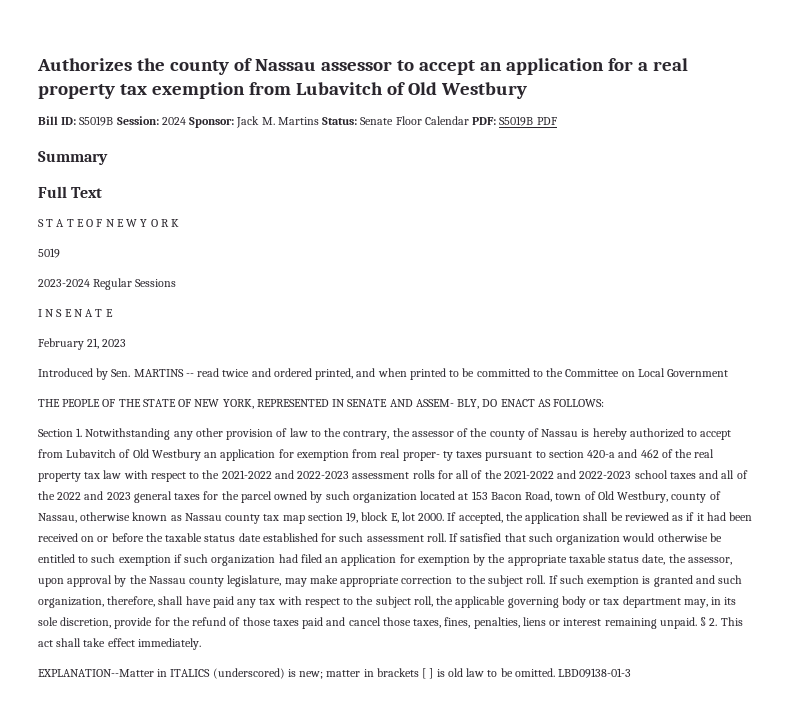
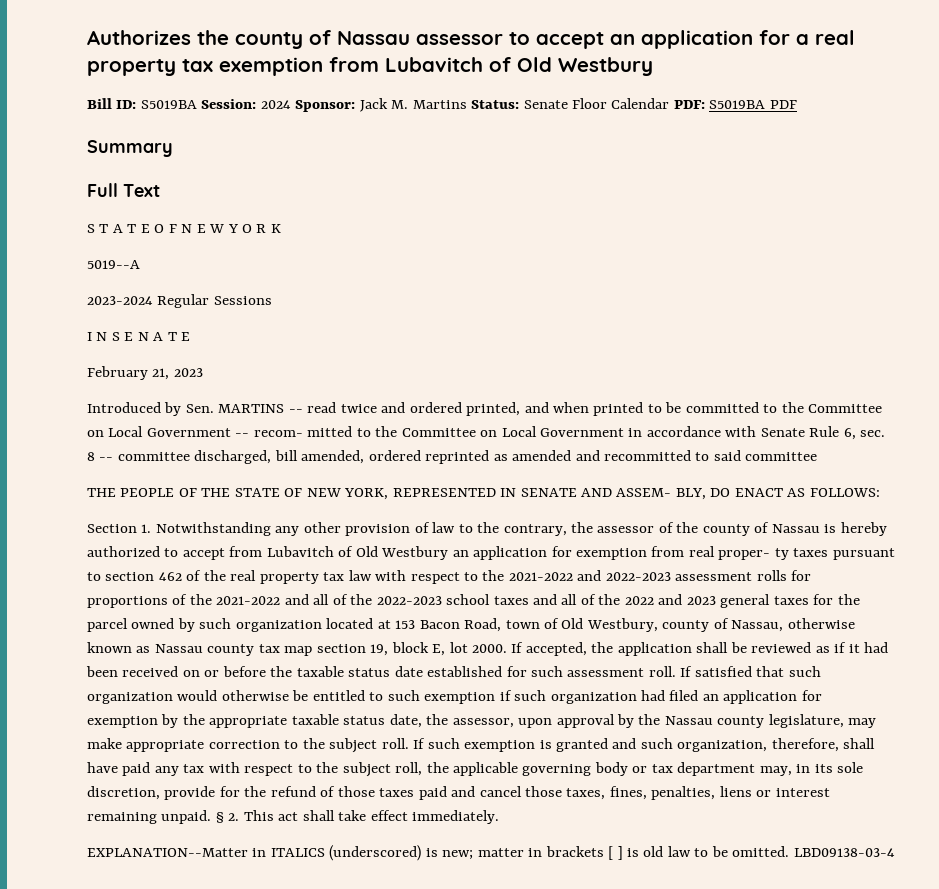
[79,116,114,126] S5019B -> [140,100,197,109] S5019BA
[499,116,534,126] S5019B -> [709,100,766,109] S5019BA
[38,248,60,258] 5019 -> [87,260,140,269] 5019--A
(729, 373) none -> [235,426,886,440] [87,450,818,464] -- recom- mitted to the Committee on Local Government in accordance with Senate Rule 6, sec. 8 -- committee discharged, bill amended, ordered reprinted as amended and recommitted to said committee
[587,449,638,458] 420-a and -> (155, 576) none
[456,470,470,479] all -> [87,596,168,608] proportions
(577, 474) none -> [313,594,373,605] all of the
[558,668,632,678] LBD09138-01-3 -> [793,848,895,857] LBD09138-03-4

